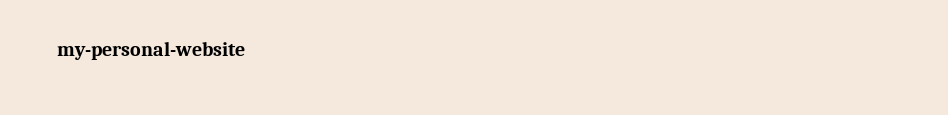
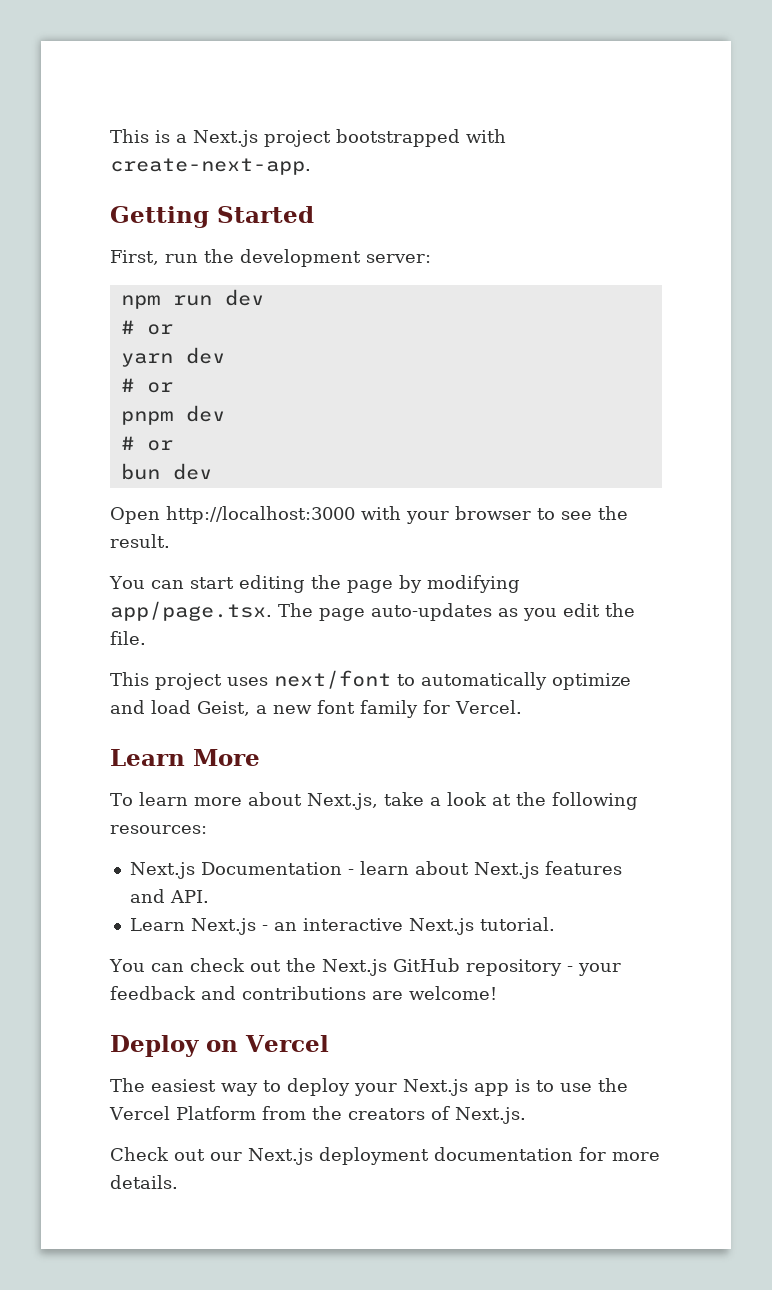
[57,41,245,60] my-personal-website -> [110,129,506,147] [110,158,311,175] [110,206,314,228] [110,249,431,267] [120,289,264,309] [120,320,173,335] [120,347,225,367] [120,378,173,393] [120,405,225,425] [120,436,173,451] [120,463,212,480] [110,506,628,524] [110,534,170,548] [109,575,520,593] [110,601,635,621] [110,631,146,645] [110,670,631,690] [110,700,522,718] [110,749,260,766] [110,792,638,810] [110,825,207,834] [129,861,622,879] [129,889,209,903] [129,917,555,935] [109,958,621,976] [110,986,497,1000] [110,1035,329,1057] [110,1078,628,1096] [109,1106,526,1124] [110,1147,660,1165] [110,1175,178,1189] This is a Next.js project bootstrapped with create-next-app. // Getting Started // First, run the development server: // npm run dev // # or // yarn dev // # or // pnpm dev // # or // bun dev // Open http://localhost:3000 with your browser to see the result. // You can start editing the page by modifying app/page.tsx. The page auto-updates as you edit the file. // This project uses next/font to automatically optimize and load Geist, a new font family for Vercel. // Learn More // To learn more about Next.js, take a look at the following resources: // Next.js Documentation - learn about Next.js features and API. // Learn Next.js - an interactive Next.js tutorial. // You can check out the Next.js GitHub repository - your feedback and contributions are welcome! // Deploy on Vercel // The easiest way to deploy your Next.js app is to use the Vercel Platform from the creators of Next.js. // Check out our Next.js deployment documentation for more details.

